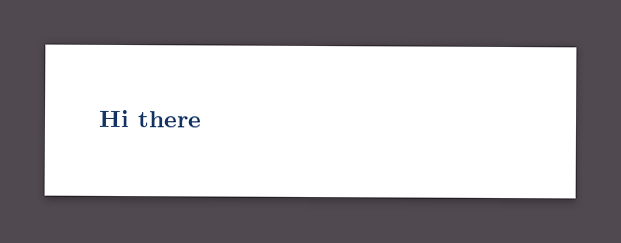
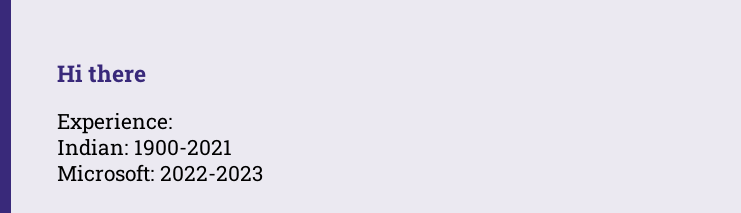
(202, 119) none -> [57,113,172,134] [57,139,232,156] [57,164,263,182] // Experience: // Indian: 1900-2021 // Microsoft: 2022-2023

